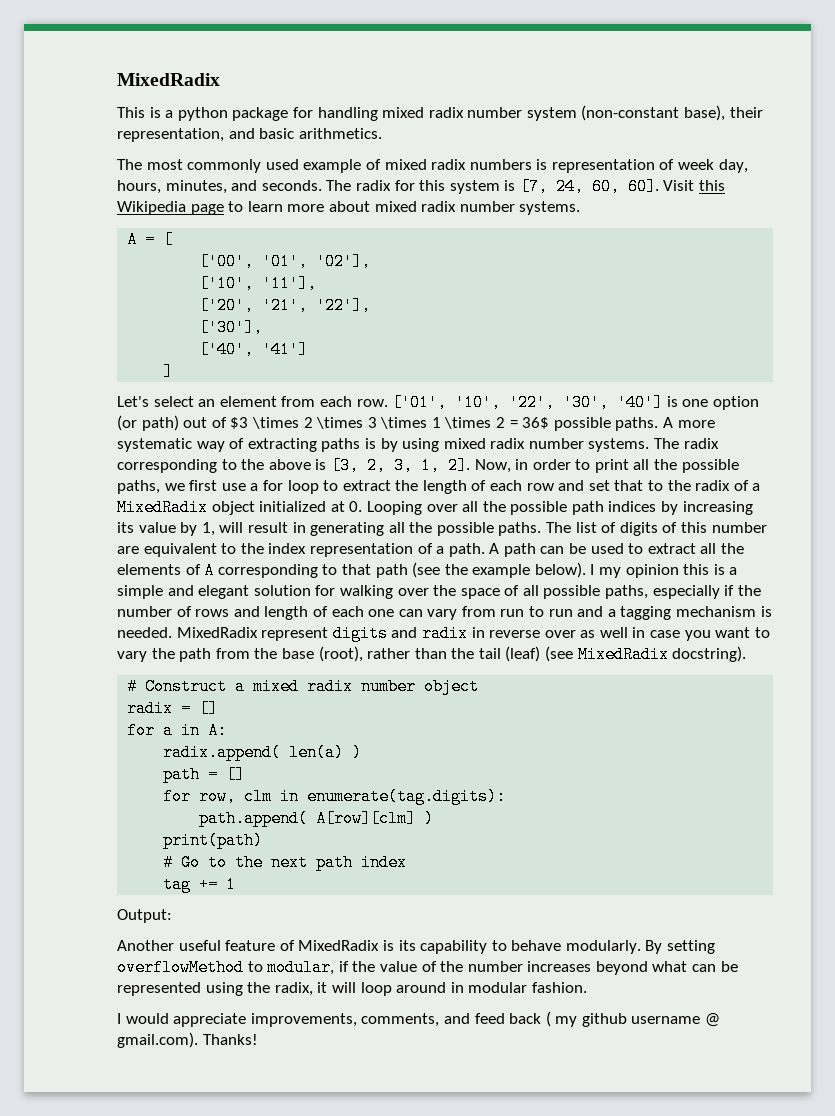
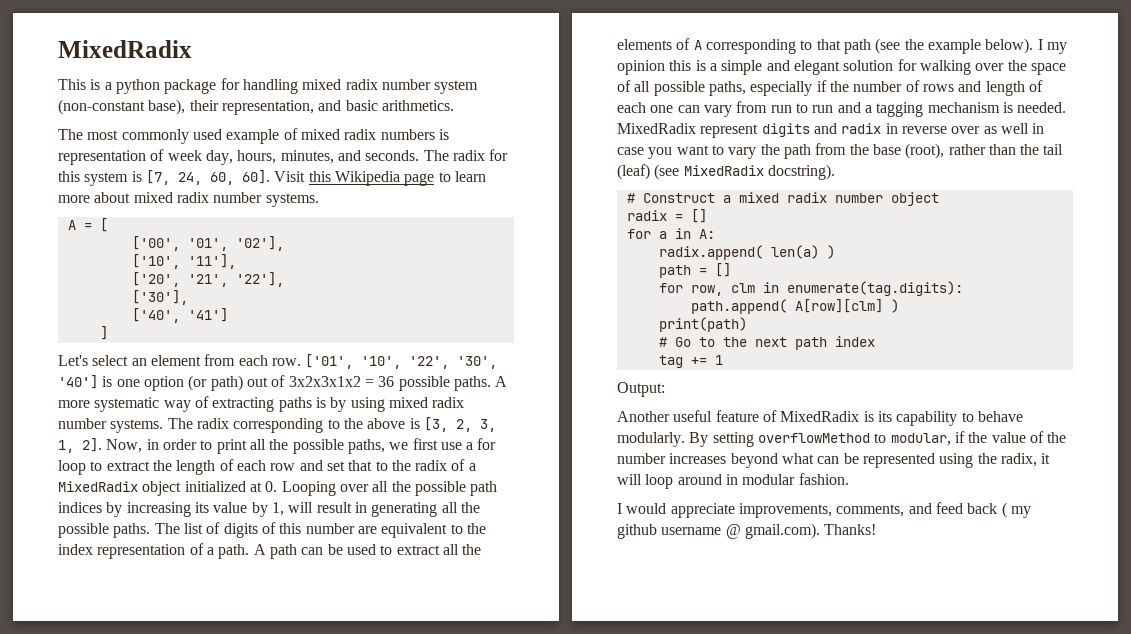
[230,417,550,429] $3 \times 2 \times 3 \times 1 \times 2 = 36$ -> [288,376,395,387] 3x2x3x1x2 = 36

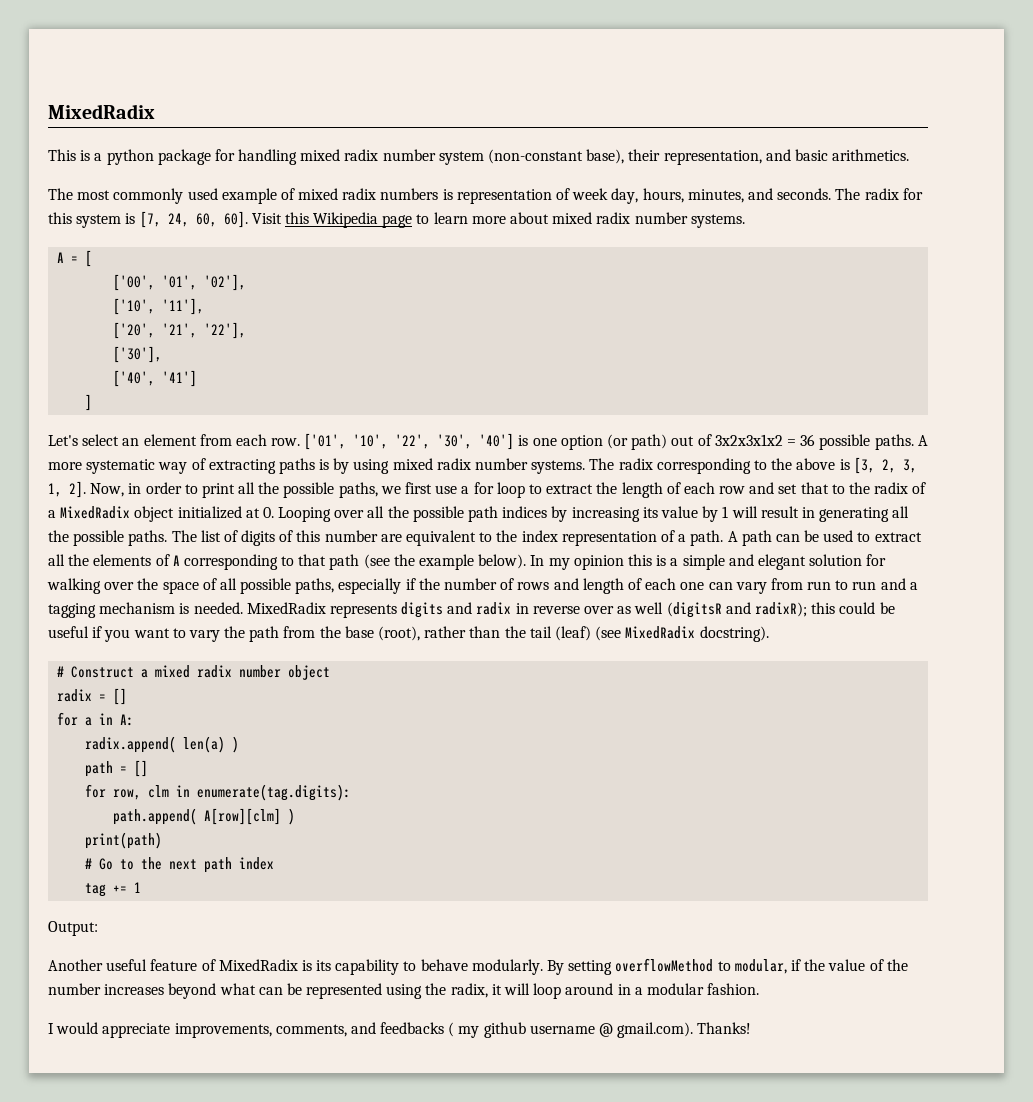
[271,502,284,516] 1, -> [722,506,729,518] 1
[1037,39,1043,50] I -> [530,555,545,566] In
[700,124,759,138] represent -> [329,604,397,618] represents
[1032,123,1045,134] [617,147,644,155] in case -> [666,602,895,618] [48,626,103,638] (digitsR and radixR); this could be useful if
(738, 479) none -> [634,987,643,995] a
[935,502,998,514] feed back -> [380,1022,445,1034] feedbacks

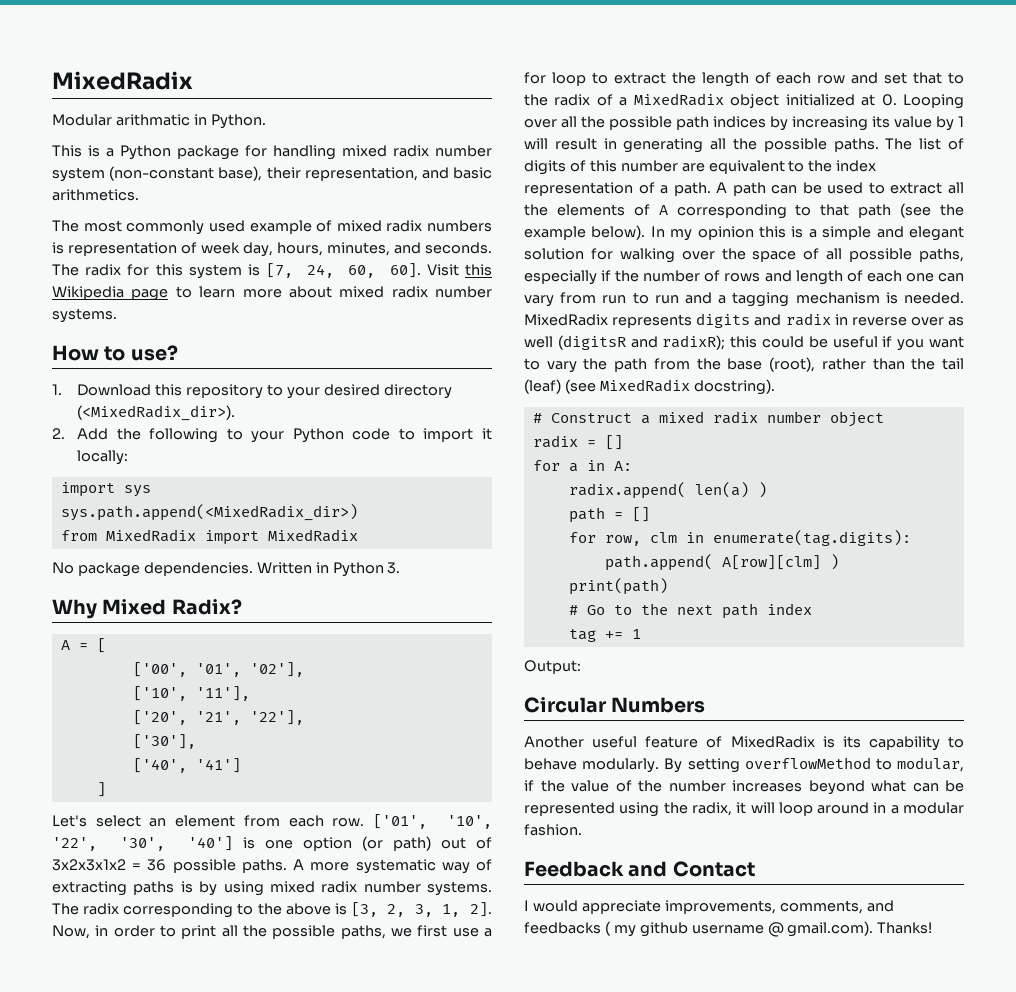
[48,104,155,119] MixedRadix -> [52,71,193,90] [52,114,266,129] MixedRadix // Modular arithmatic in Python.
[106,149,154,165] python -> [120,145,171,160] Python
(745, 221) none -> [52,345,178,361] [52,384,452,399] [77,405,236,421] [52,428,492,443] [77,450,129,465] [60,482,151,497] [60,504,358,521] [60,529,358,545] [52,562,401,577] [52,599,242,619] // How to use? // 1. Download this repository to your desired directory (<MixedRadix_dir>). // 2. Add the following to your Python code to import it locally: // import sys // sys.path.append(<MixedRadix_dir>) // from MixedRadix import MixedRadix // No package dependencies. Written in Python 3. // Why Mixed Radix?
(98, 928) none -> [524,697,706,713] // Circular Numbers
(760, 989) none -> [524,861,755,877] // Feedback and Contact

